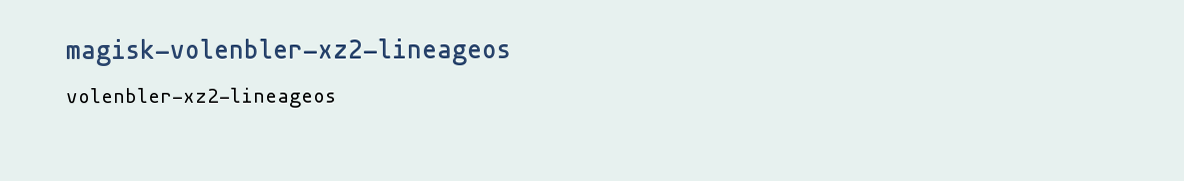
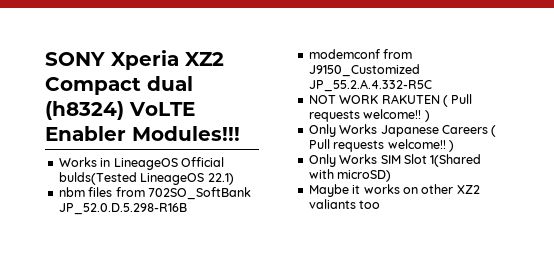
[65,38,511,67] [65,87,337,109] magisk-volenbler-xz2-lineageos // volenbler-xz2-lineageos -> [45,50,224,70] [45,76,193,95] [45,101,195,120] [45,126,240,141] [58,157,224,170] [58,172,234,185] [58,187,251,200] [58,203,187,215] [308,49,413,59] [308,64,420,77] [308,79,432,92] [308,94,473,107] [308,109,430,122] [308,124,497,137] [308,139,454,152] [308,154,482,167] [308,169,392,182] [308,184,480,197] [308,199,381,209] SONY Xperia XZ2 Compact dual (h8324) VoLTE Enabler Modules!!! // Works in LineageOS Official bulds(Tested LineageOS 22.1) // nbm files from 702SO_SoftBank JP_52.0.D.5.298-R16B // modemconf from J9150_Customized JP_55.2.A.4.332-R5C // NOT WORK RAKUTEN ( Pull requests welcome!! ) // Only Works Japanese Careers ( Pull requests welcome!! ) // Only Works SIM Slot 1(Shared with microSD) // Maybe it works on other XZ2 valiants too

